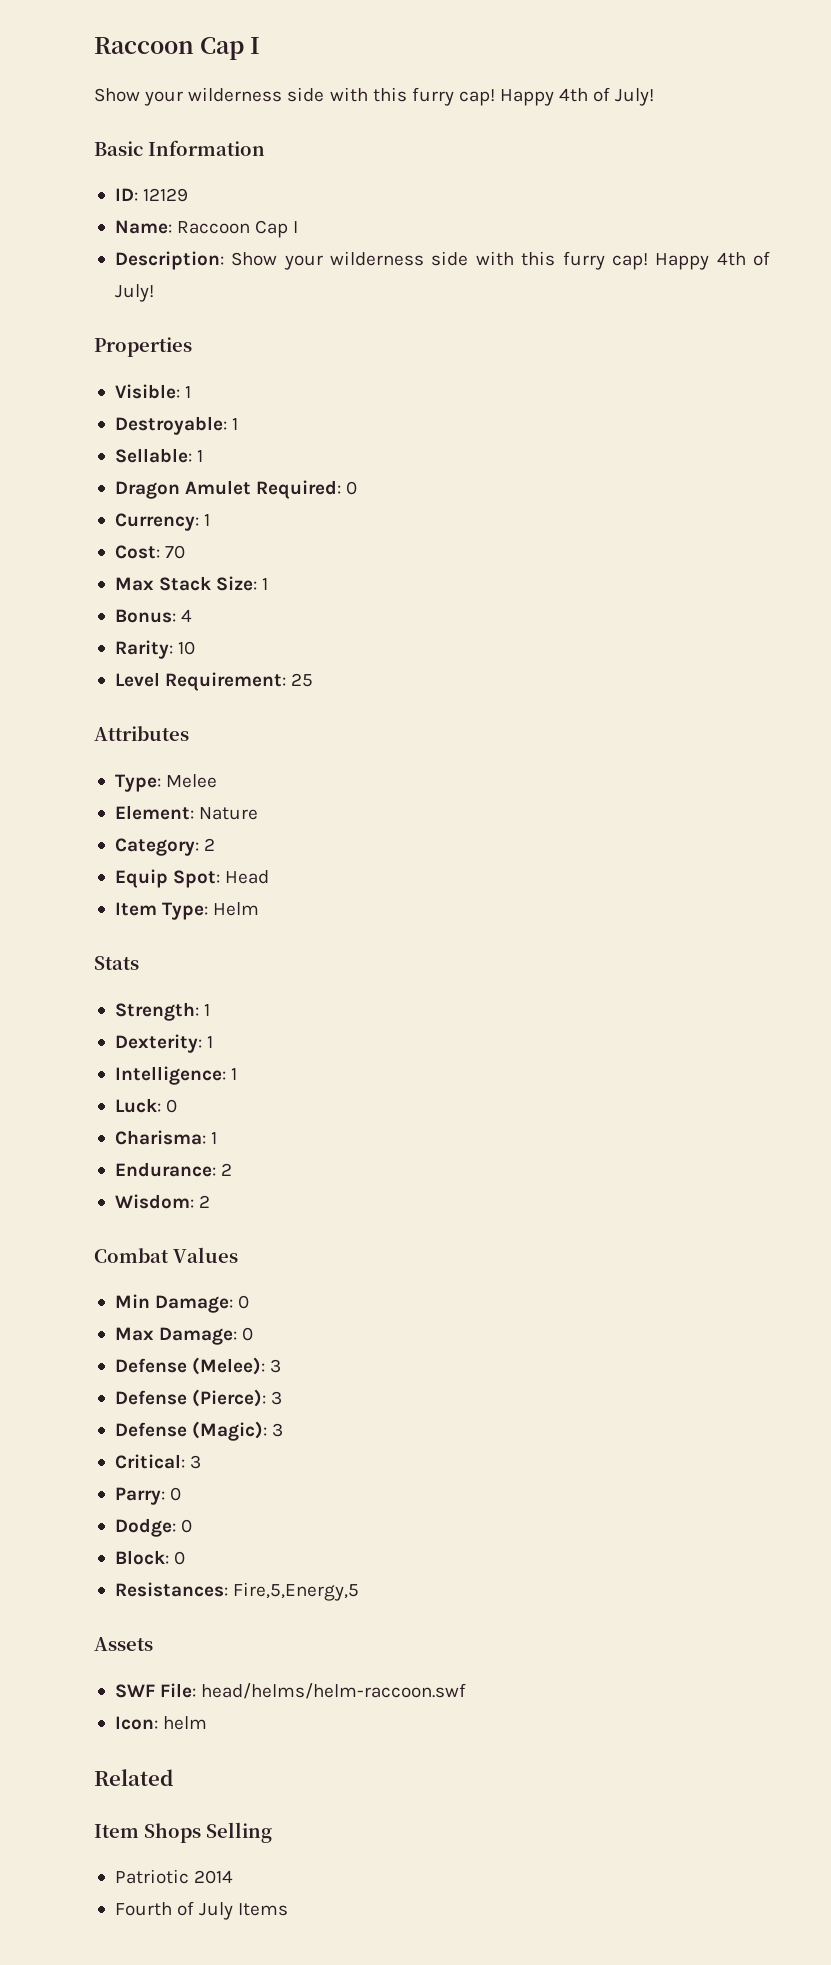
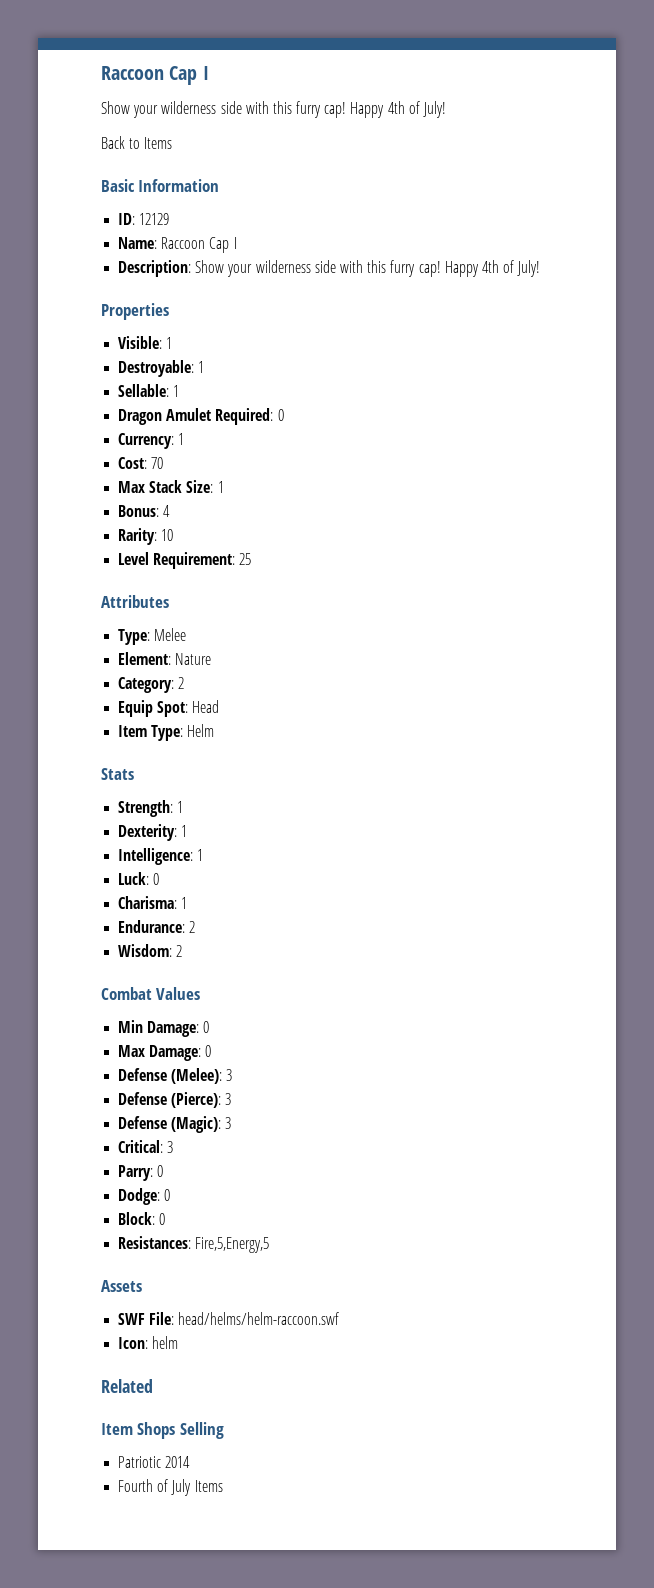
(655, 97) none -> [101,136,173,149] // Back to Items

